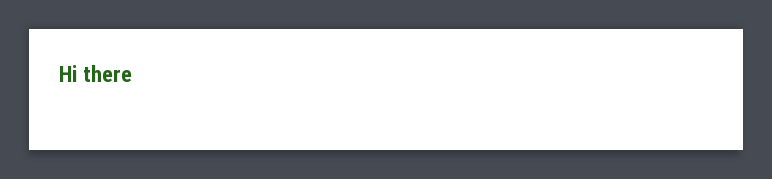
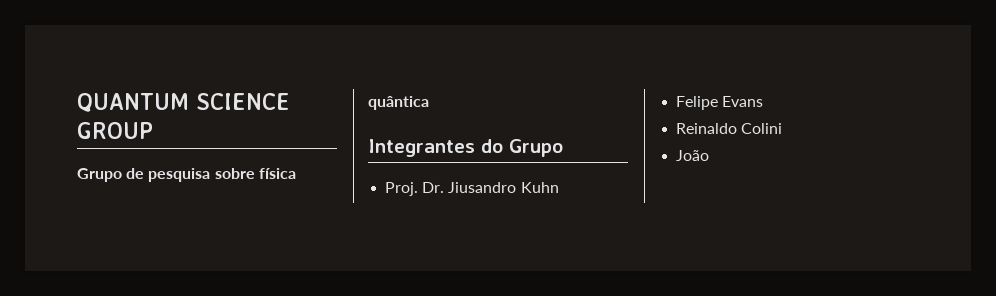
[59,65,133,82] Hi there -> [77,93,290,112] [77,122,153,139] [77,168,296,182] [368,96,429,110] [368,139,563,157] [385,182,559,196] [676,96,764,110] [676,123,783,134] [676,150,710,161] QUANTUM SCIENCE GROUP // Grupo de pesquisa sobre física quântica // Integrantes do Grupo // Proj. Dr. Jiusandro Kuhn // Felipe Evans // Reinaldo Colini // João

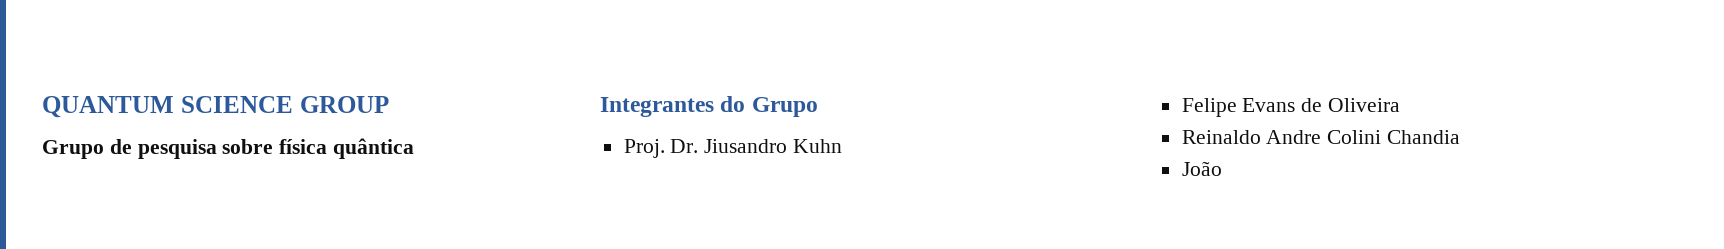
(764, 101) none -> [1301,98,1401,112] de Oliveira
(738, 128) none -> [1266,130,1322,144] Andre
(783, 128) none -> [1387,130,1461,144] Chandia

